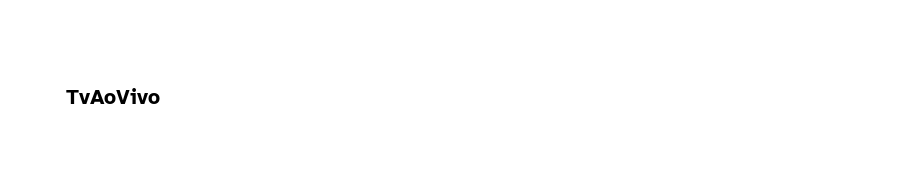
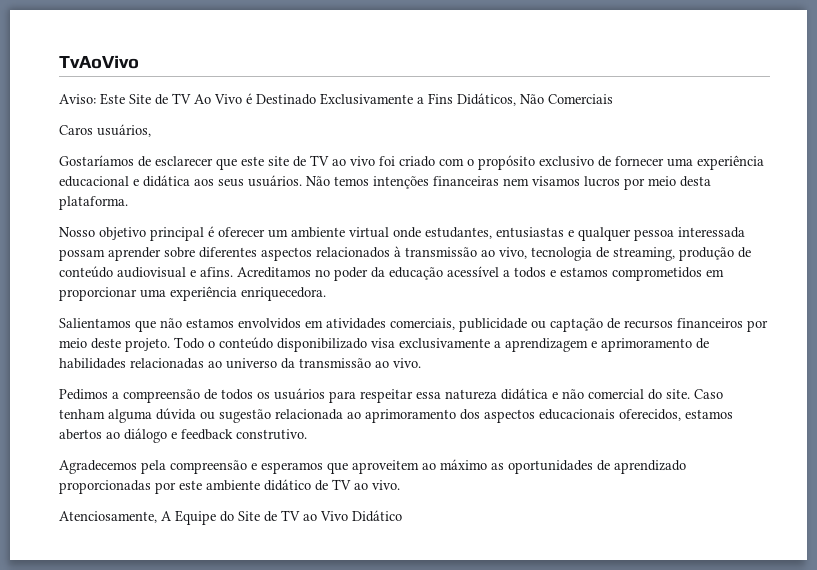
(160, 96) none -> [59,93,613,106] [59,124,151,137] [59,155,764,170] [59,175,711,190] [59,196,128,210] [59,226,745,241] [59,246,751,261] [59,266,724,281] [59,286,326,301] [59,318,768,332] [59,337,709,352] [59,358,421,369] [59,388,723,403] [59,408,733,423] [59,428,307,443] [59,459,686,474] [59,479,400,494] [59,510,402,525] // Aviso: Este Site de TV Ao Vivo é Destinado Exclusivamente a Fins Didáticos, Não Comerciais // Caros usuários, // Gostaríamos de esclarecer que este site de TV ao vivo foi criado com o propósito exclusivo de fornecer uma experiência educacional e didática aos seus usuários. Não temos intenções financeiras nem visamos lucros por meio desta plataforma. // Nosso objetivo principal é oferecer um ambiente virtual onde estudantes, entusiastas e qualquer pessoa interessada possam aprender sobre diferentes aspectos relacionados à transmissão ao vivo, tecnologia de streaming, produção de conteúdo audiovisual e afins. Acreditamos no poder da educação acessível a todos e estamos comprometidos em proporcionar uma experiência enriquecedora. // Salientamos que não estamos envolvidos em atividades comerciais, publicidade ou captação de recursos financeiros por meio deste projeto. Todo o conteúdo disponibilizado visa exclusivamente a aprendizagem e aprimoramento de habilidades relacionadas ao universo da transmissão ao vivo. // Pedimos a compreensão de todos os usuários para respeitar essa natureza didática e não comercial do site. Caso tenham alguma dúvida ou sugestão relacionada ao aprimoramento dos aspectos educacionais oferecidos, estamos abertos ao diálogo e feedback construtivo. // Agradecemos pela compreensão e esperamos que aproveitem ao máximo as oportunidades de aprendizado proporcionadas por este ambiente didático de TV ao vivo. // Atenciosamente, A Equipe do Site de TV ao Vivo Didático

